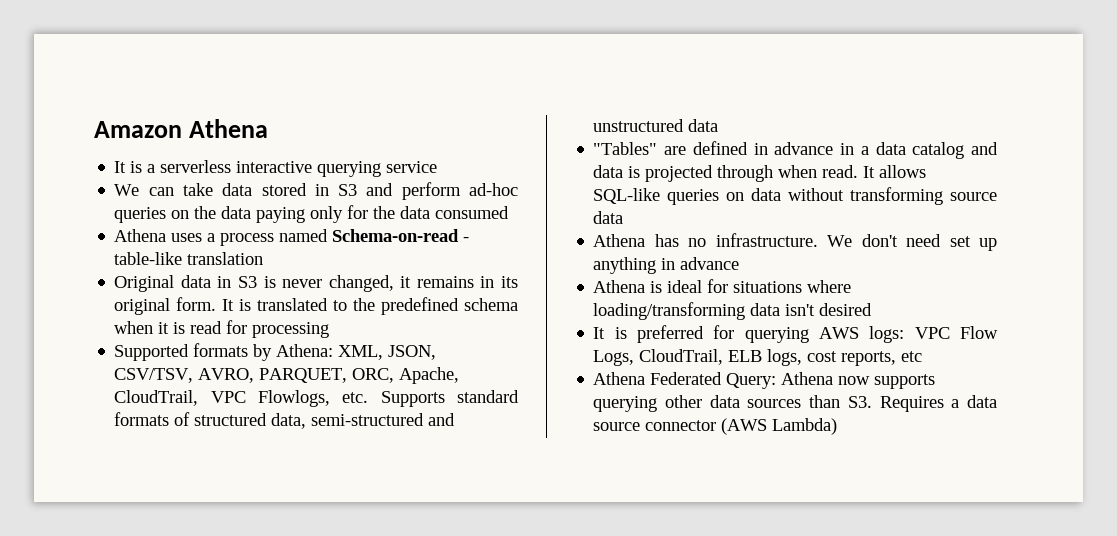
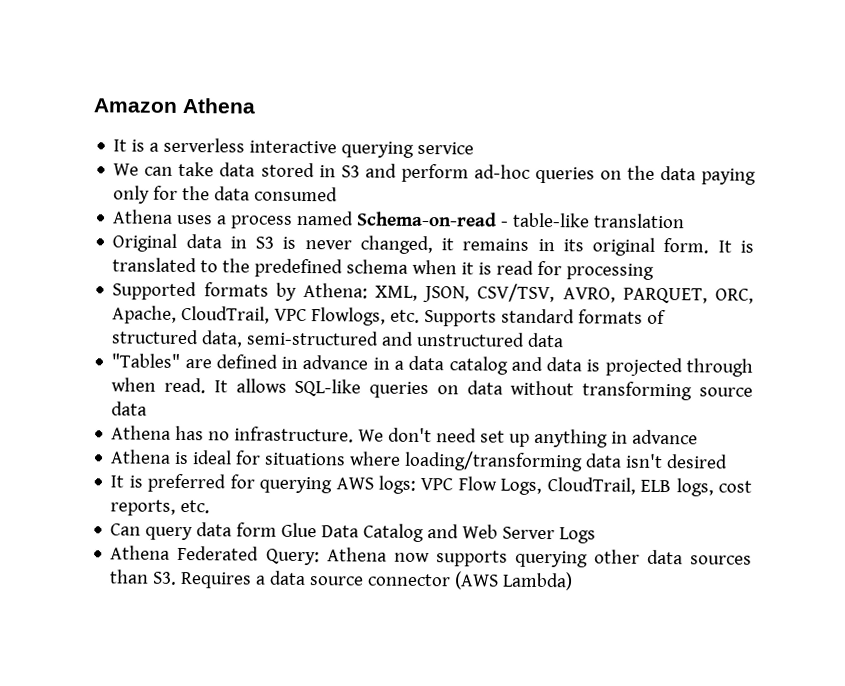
[901,351,923,362] etc -> [180,499,211,514] [110,522,597,544] etc. // Can query data form Glue Data Catalog and Web Server Logs

